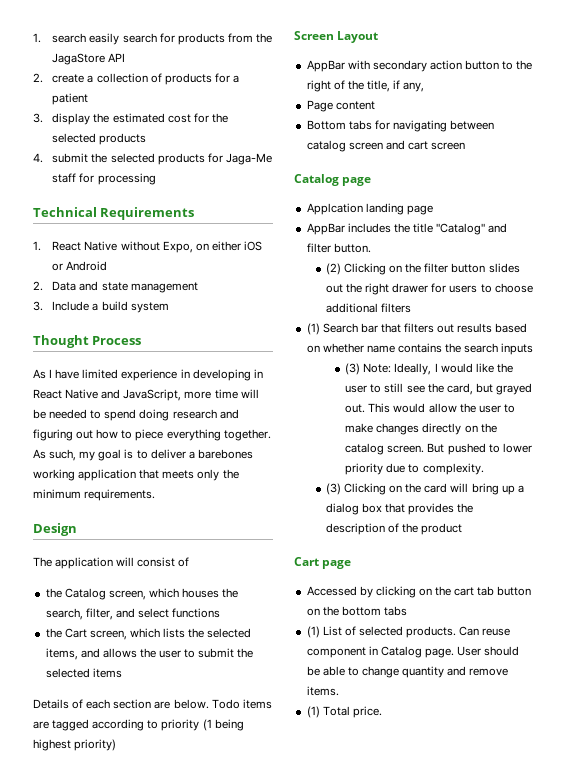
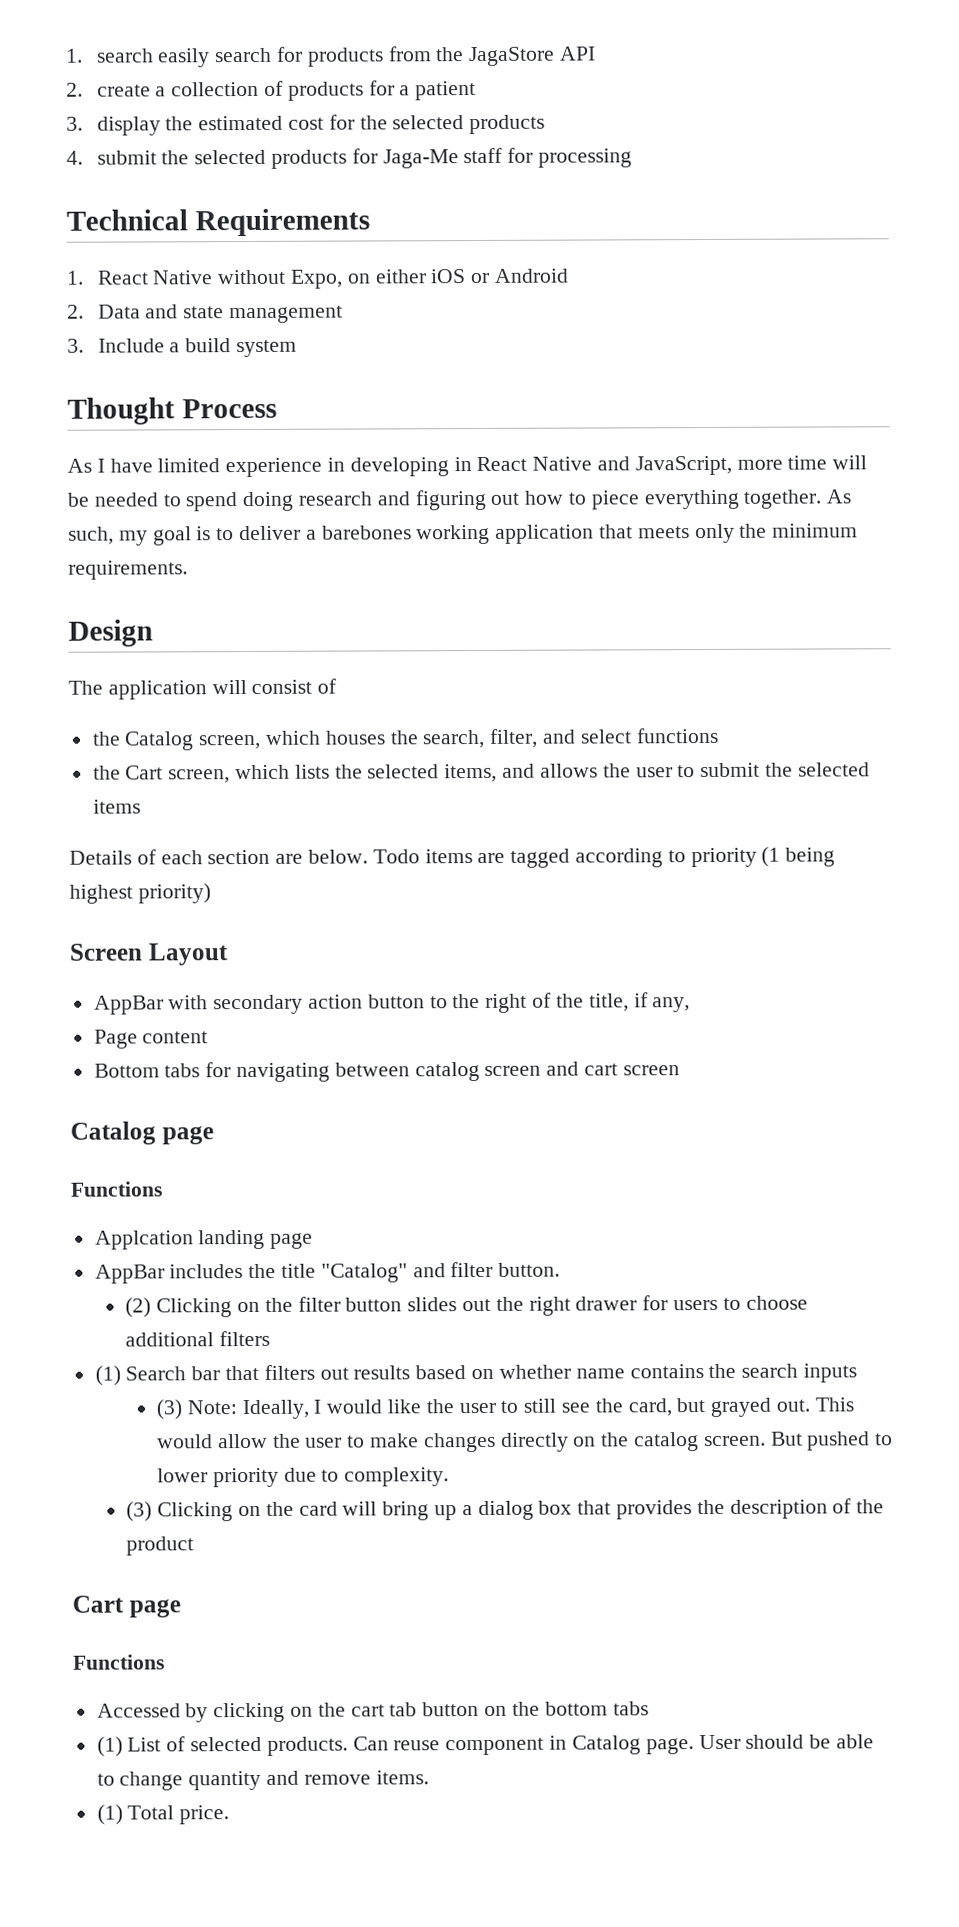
(372, 181) none -> [70,1181,163,1197] // Functions
(352, 564) none -> [73,1654,165,1670] // Functions

